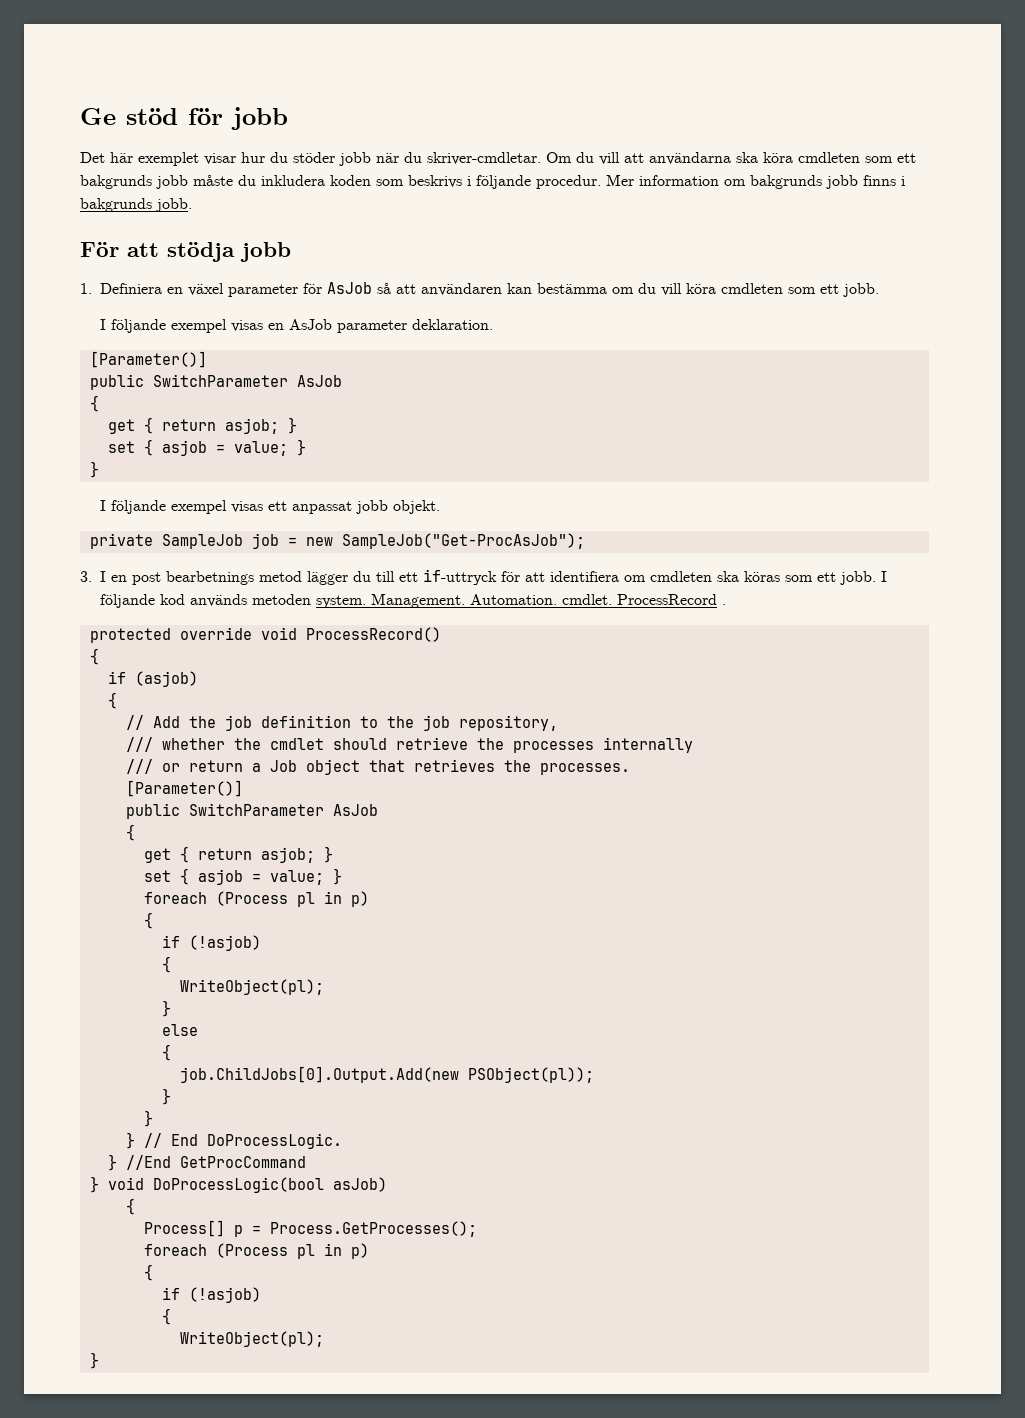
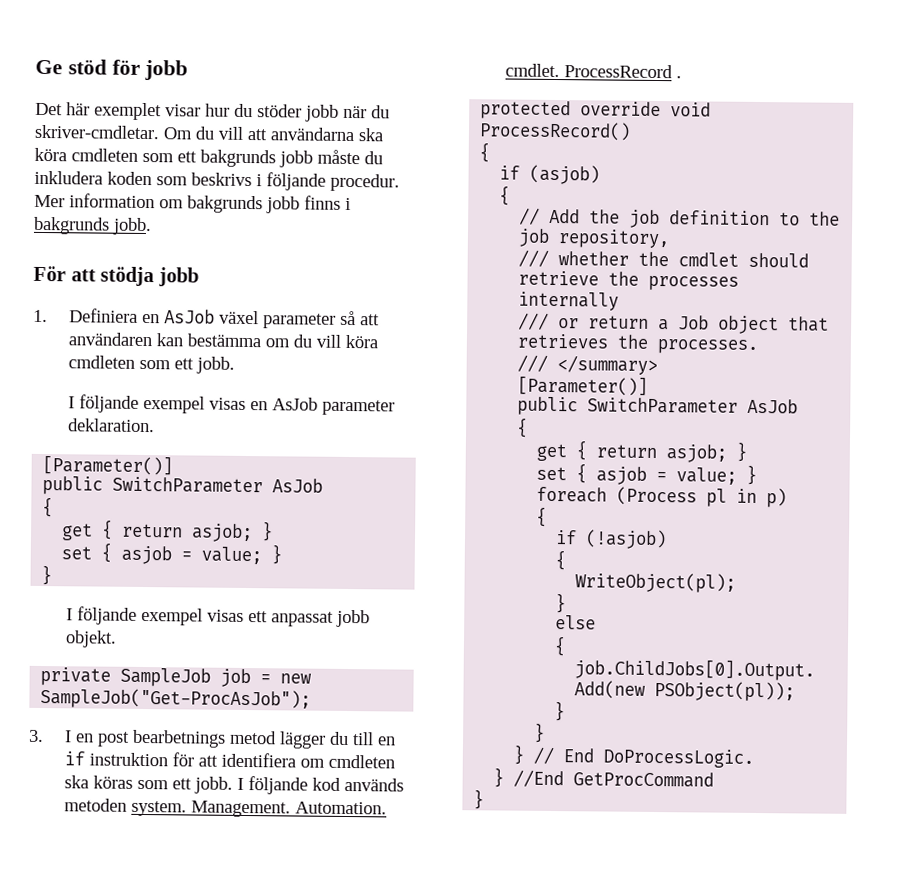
(183, 290) none -> [163,309,215,324] AsJob
[303,282,372,294] för AsJob -> (336, 321) none
[399,569,497,585] ett if-uttryck -> [376,736,396,746] [63,751,168,767] en if instruktion
(630, 769) none -> [517,354,659,376] // /// </summary>
[89,1176,387,1193] [125,1198,135,1215] [143,1220,477,1237] [143,1243,369,1259] [143,1264,153,1281] [161,1287,261,1303] [161,1308,171,1325] [179,1331,324,1347] // } void DoProcessLogic(bool asJob) // { // Process[] p = Process.GetProcesses(); // foreach (Process pl in p) // { // if (!asjob) // { // WriteObject(pl); -> (715, 779) none

